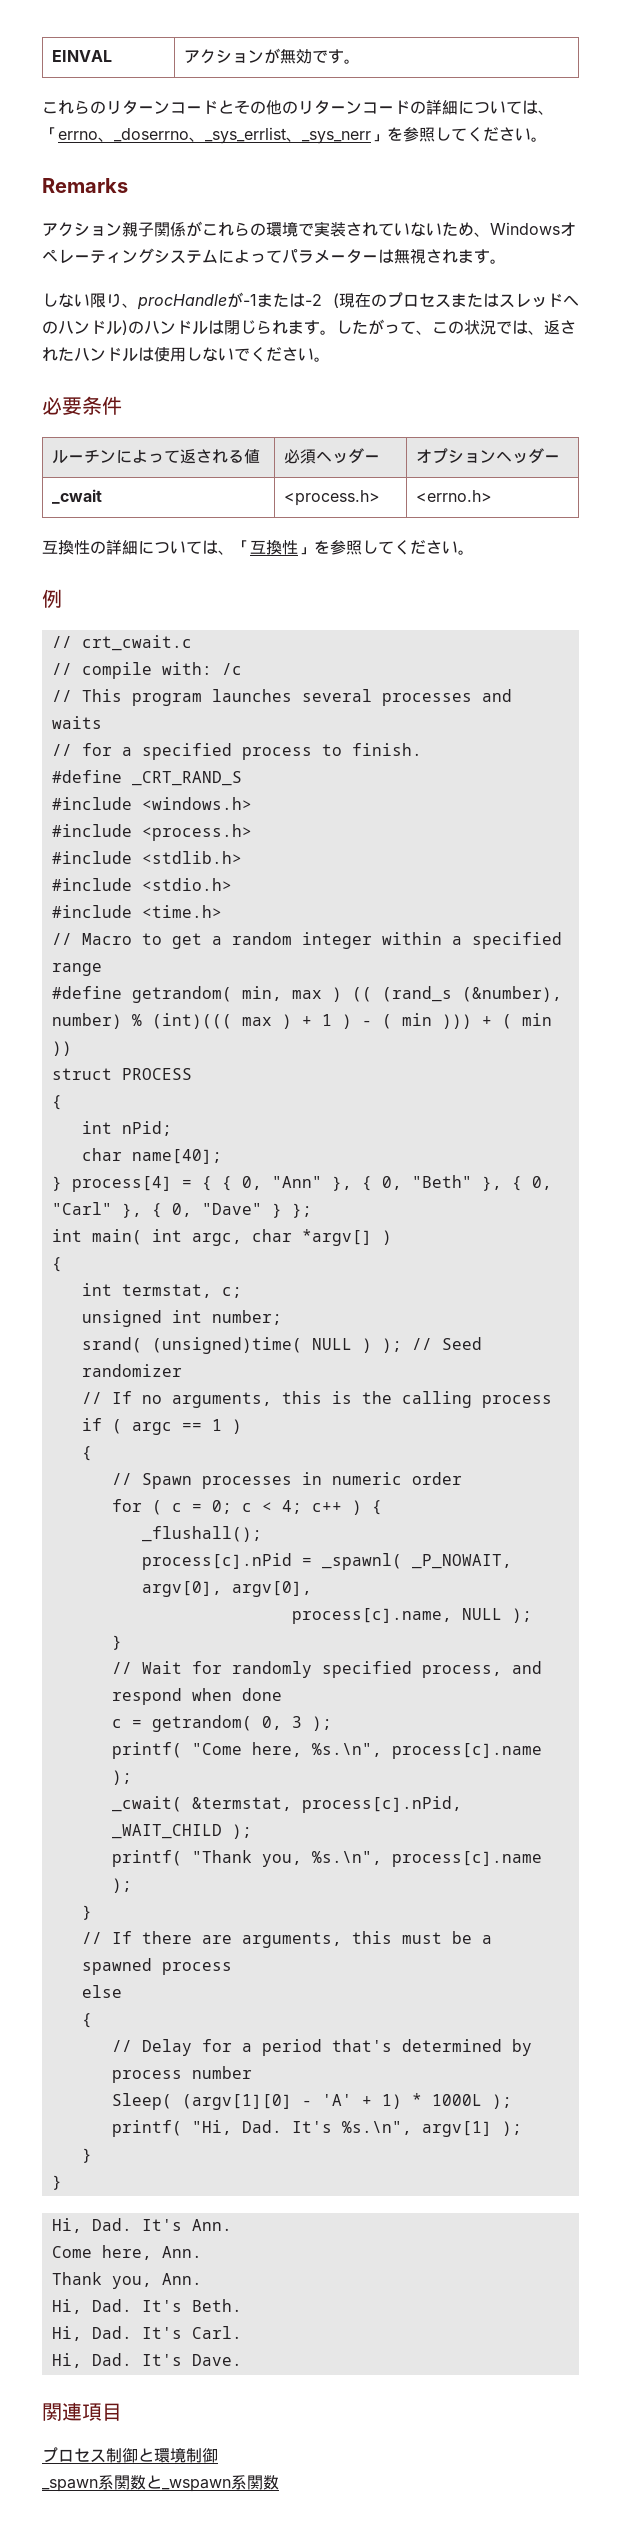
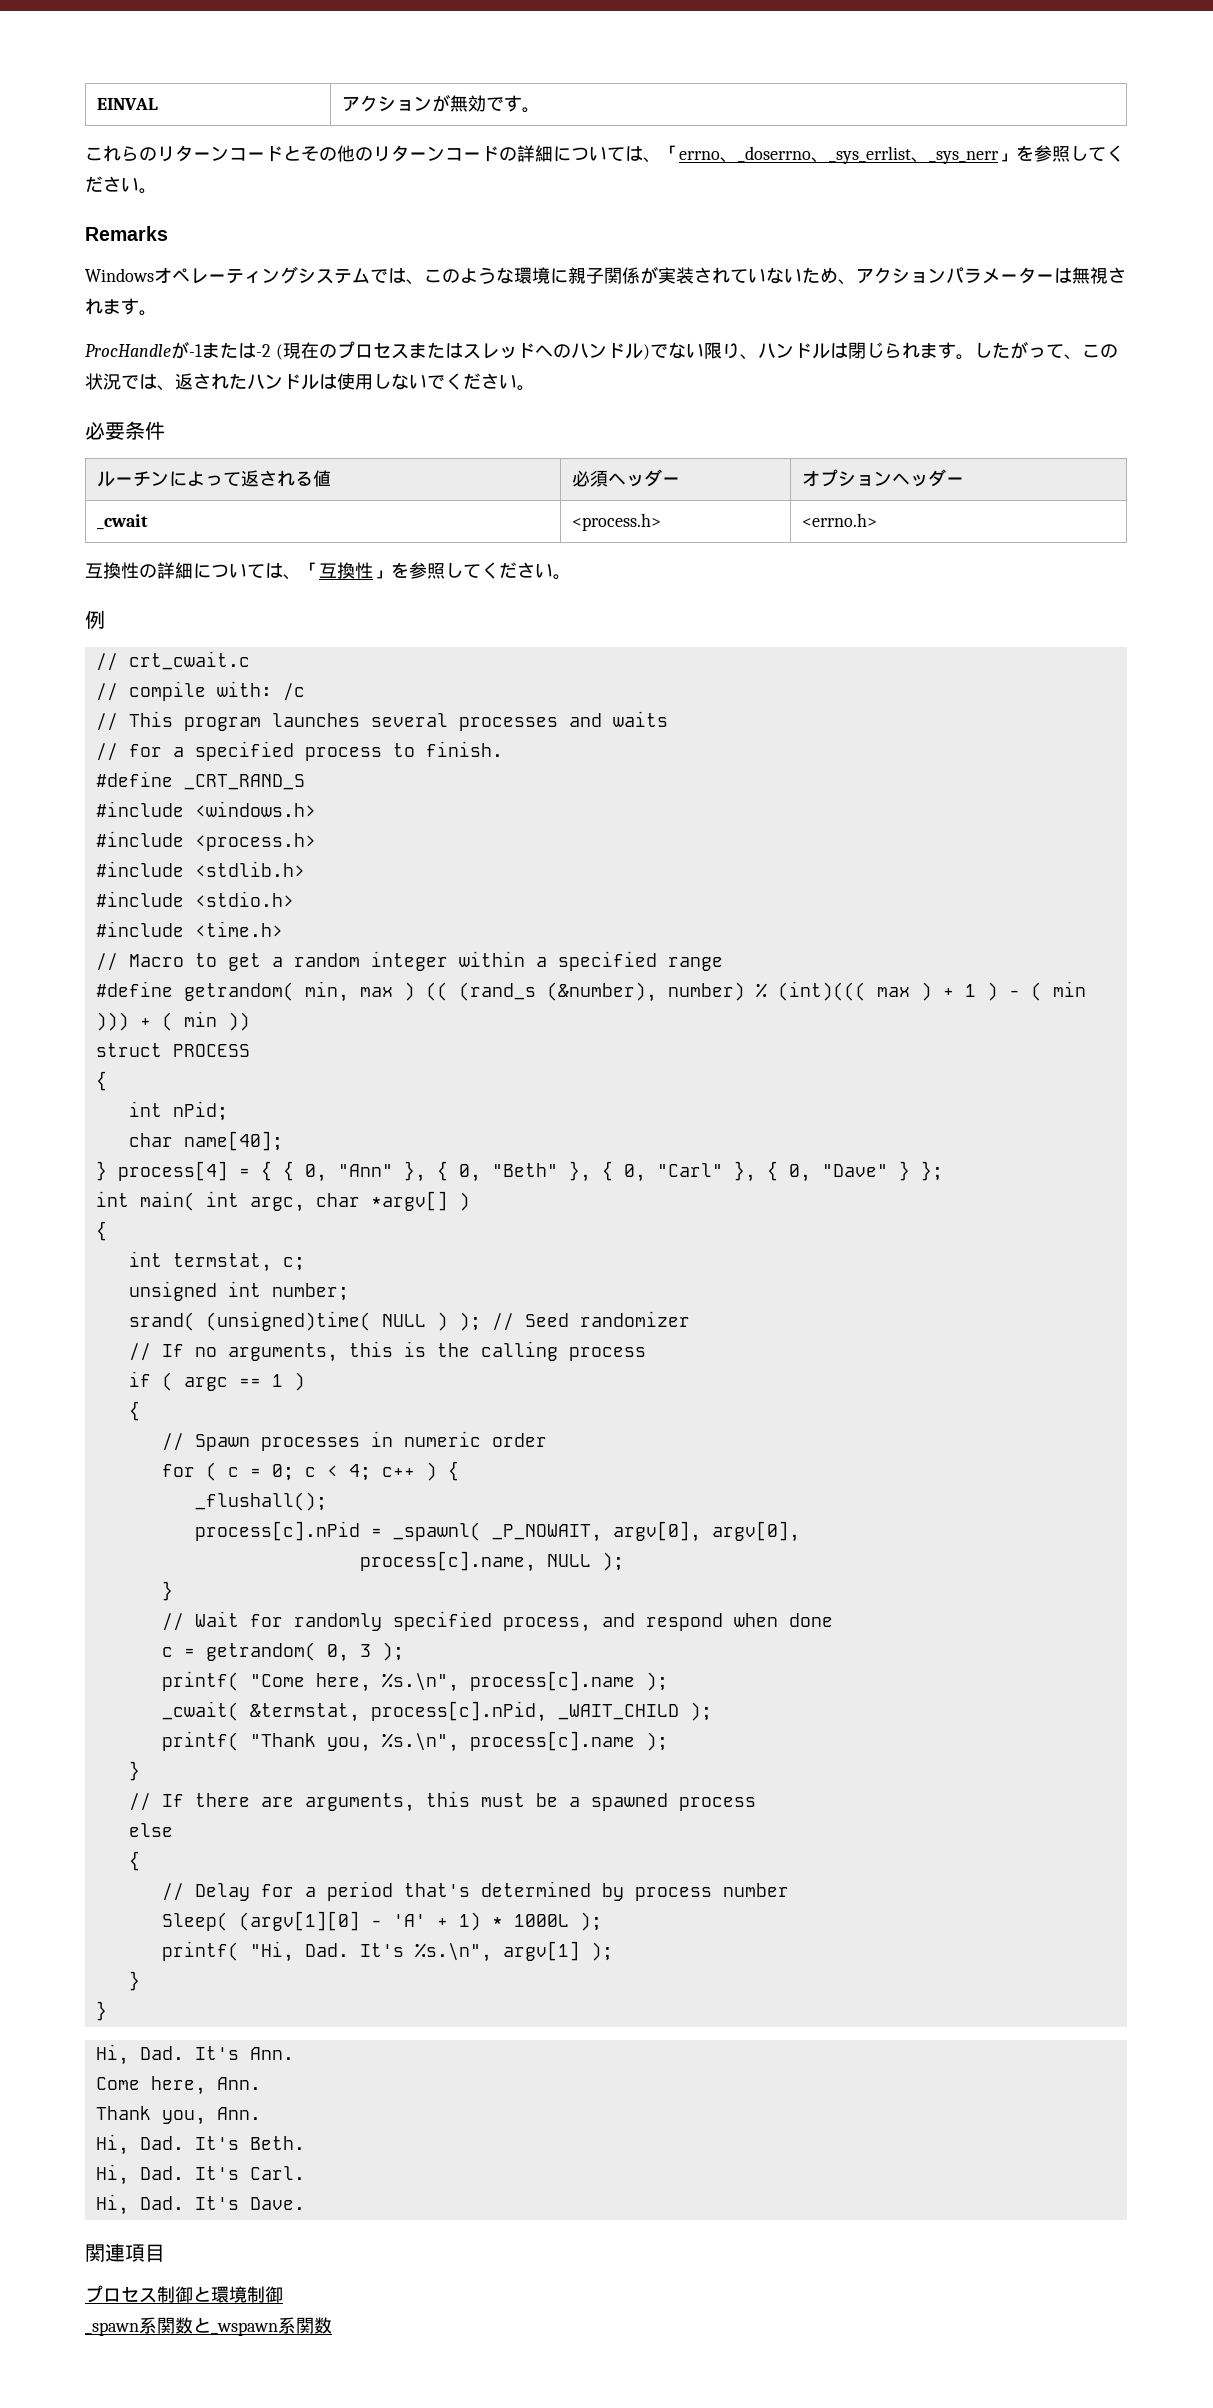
[42,221,490,237] アクション親子関係がこれらの環境で実装されていないため、 -> (168, 233) none
[218,249,282,263] によって -> [370,266,946,285] では、このような環境に親子関係が実装されていないため、アクション
[42,293,227,310] しない限り、procHandle -> [85,344,171,357] ProcHandle
[128,321,144,334] の -> [649,342,758,360] でない限り、

